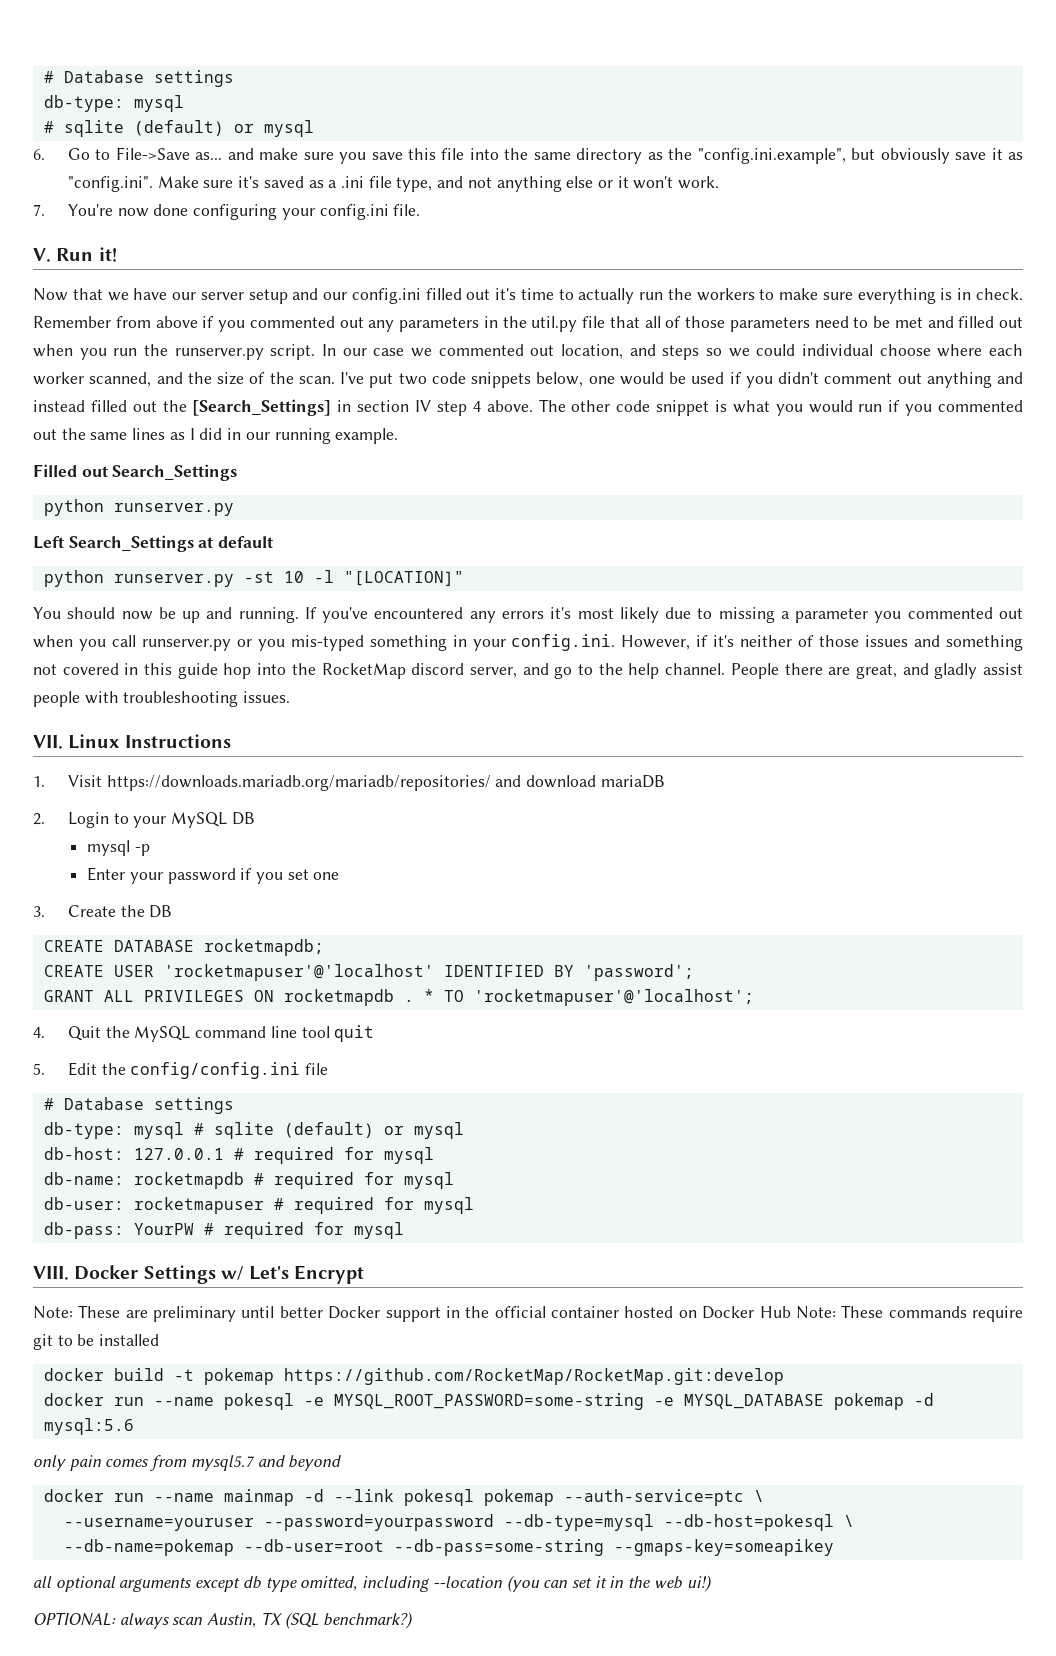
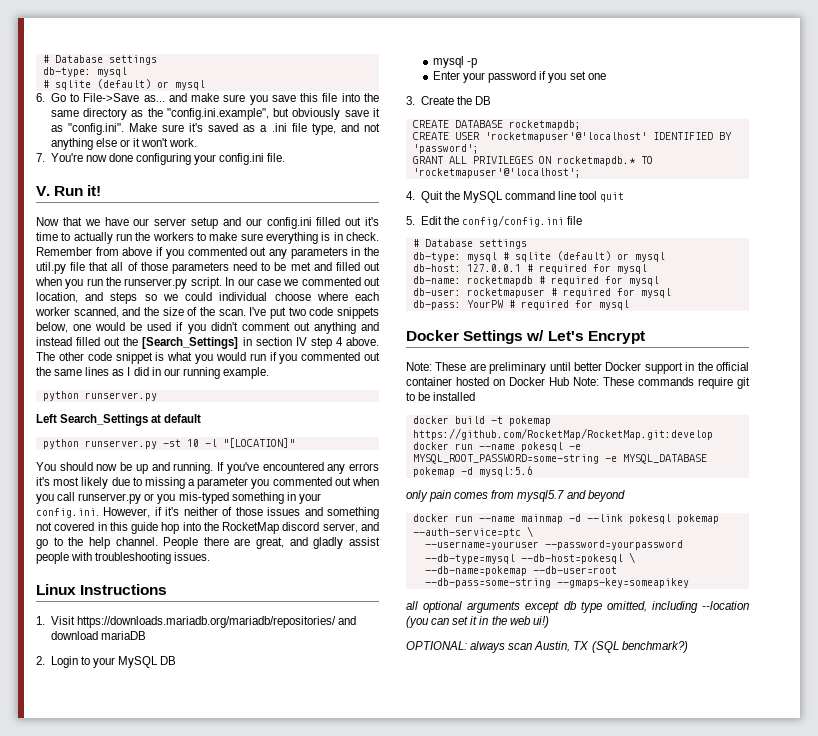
[33,464,238,481] // Filled out Search_Settings -> (269, 373) none
[33,735,63,749] VII. -> (211, 556) none
[283,989,434,1006] rocketmapdb . * -> [556,156,636,166] rocketmapdb.*
[33,1266,69,1280] VIII. -> (629, 305) none

